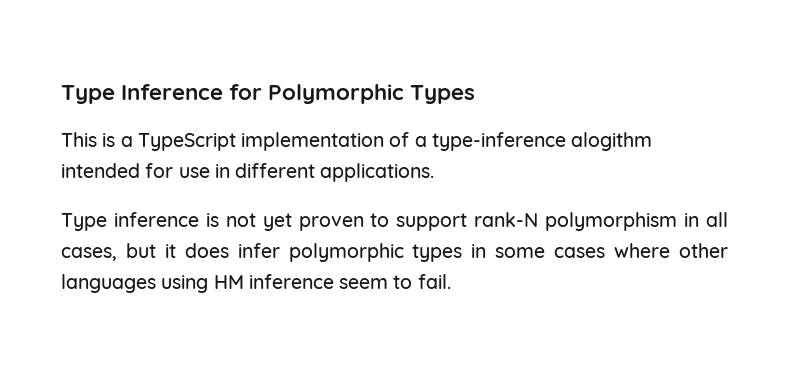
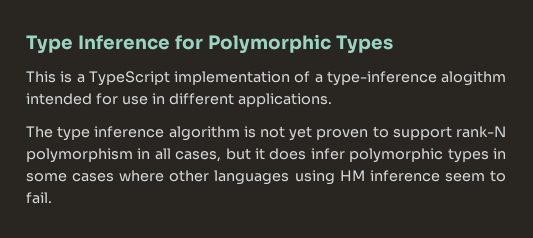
[61,212,199,231] Type inference -> [26,126,240,141] The type inference algorithm

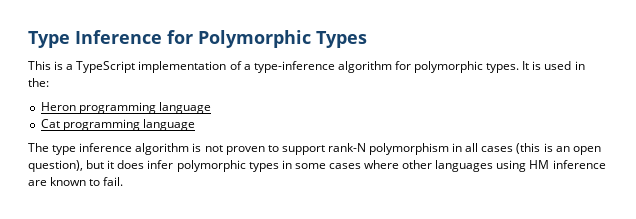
[441,71,506,86] [26,93,332,107] alogithm intended for use in different applications. -> [337,61,585,73] [28,78,49,87] [40,102,211,114] [40,119,195,131] algorithm for polymorphic types. It is used in the: // Heron programming language // Cat programming language
[289,126,313,141] yet -> (223, 148) none
[175,151,222,162] cases, -> [481,143,601,155] [28,160,83,172] cases (this is an open question),
[444,173,485,182] seem -> [28,177,87,186] are known

